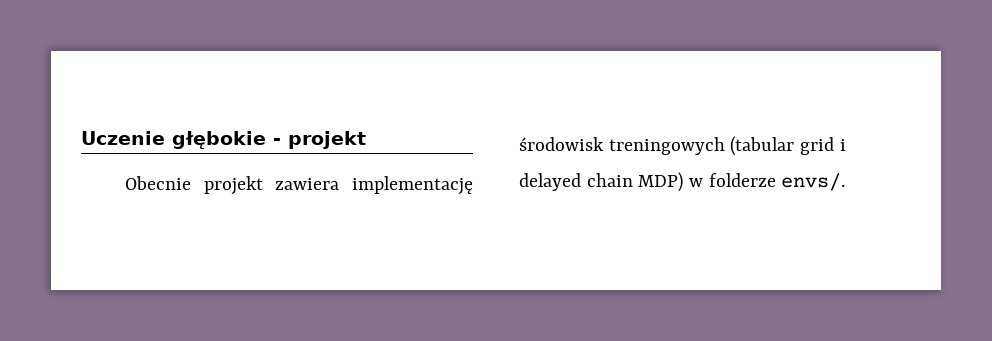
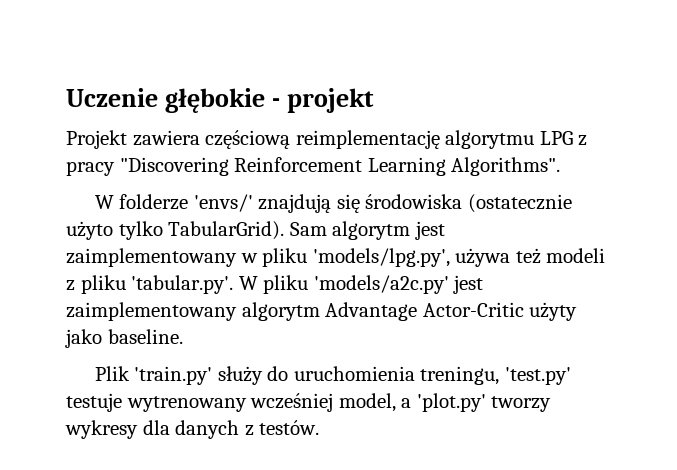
[125,176,473,195] [519,136,846,156] [519,172,846,192] Obecnie projekt zawiera implementację środowisk treningowych (tabular grid i delayed chain MDP) w folderze envs/. -> [66,130,588,149] [66,157,561,176] [94,194,572,213] [66,221,445,240] [66,248,606,267] [66,275,484,294] [66,302,578,321] [65,329,183,348] [94,366,571,385] [66,393,552,412] [65,420,320,439] Projekt zawiera częściową reimplementację algorytmu LPG z pracy "Discovering Reinforcement Learning Algorithms". // W folderze 'envs/' znajdują się środowiska (ostatecznie użyto tylko TabularGrid). Sam algorytm jest zaimplementowany w pliku 'models/lpg.py', używa też modeli z pliku 'tabular.py'. W pliku 'models/a2c.py' jest zaimplementowany algorytm Advantage Actor-Critic użyty jako baseline. // Plik 'train.py' służy do uruchomienia treningu, 'test.py' testuje wytrenowany wcześniej model, a 'plot.py' tworzy wykresy dla danych z testów.

